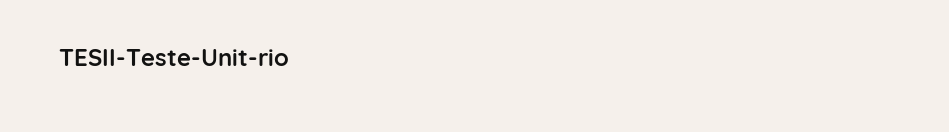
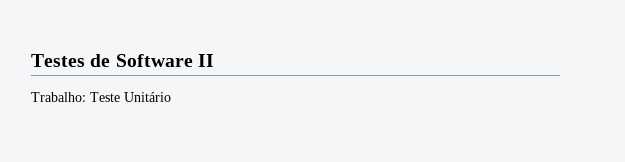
[59,49,289,66] TESII-Teste-Unit-rio -> [31,54,214,67] [31,92,171,102] Testes de Software II // Trabalho: Teste Unitário

